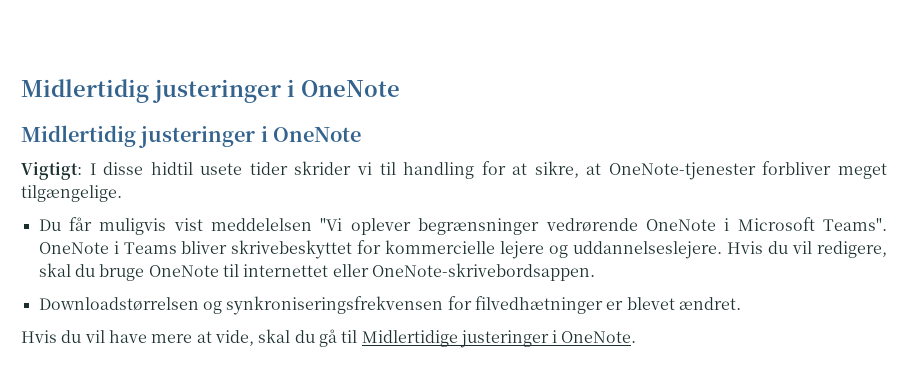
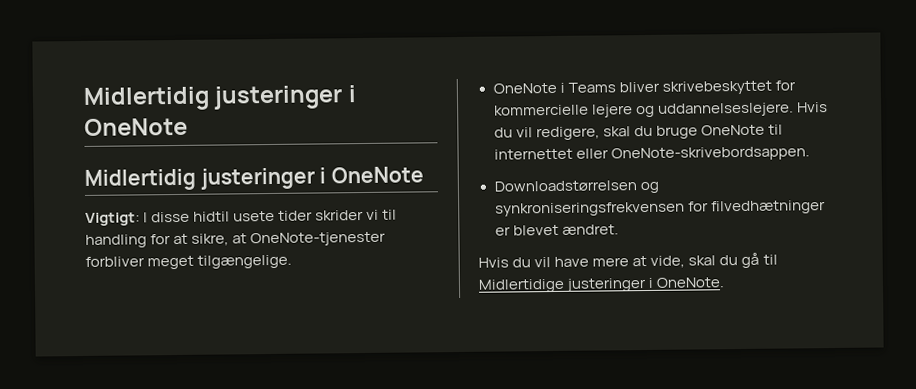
[38,217,888,235] Du får muligvis vist meddelelsen "Vi oplever begrænsninger vedrørende OneNote i Microsoft Teams". -> (293, 261) none

